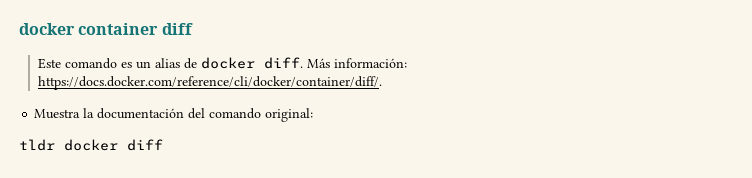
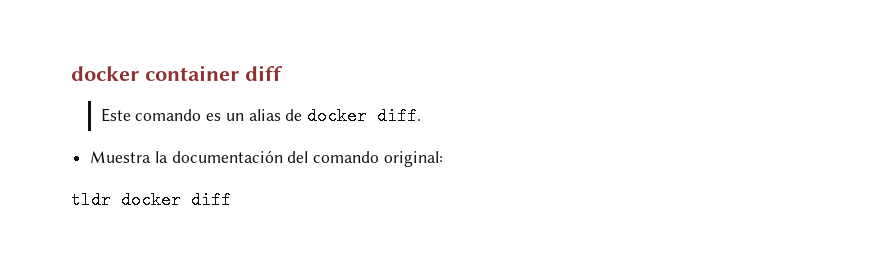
[306,58,407,68] [37,76,382,90] Más información: https://docs.docker.com/reference/cli/docker/container/diff/. -> (421, 116) none

